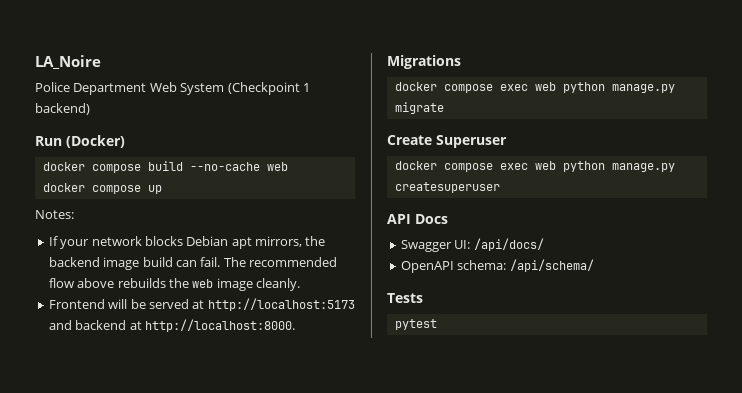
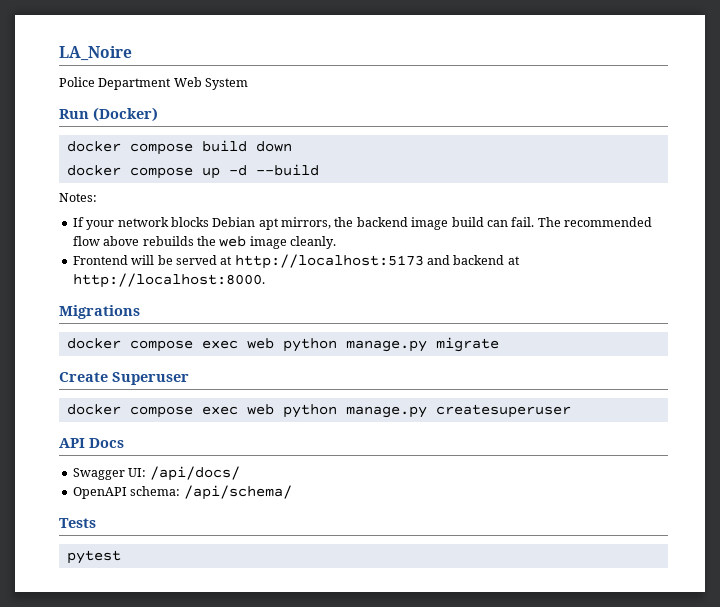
[227,82,310,95] [35,103,90,115] (Checkpoint 1 backend) -> (249, 84) none
[189,162,288,171] --no-cache web -> [255,141,292,152] down
(162, 189) none -> [228,164,319,176] -d --build

